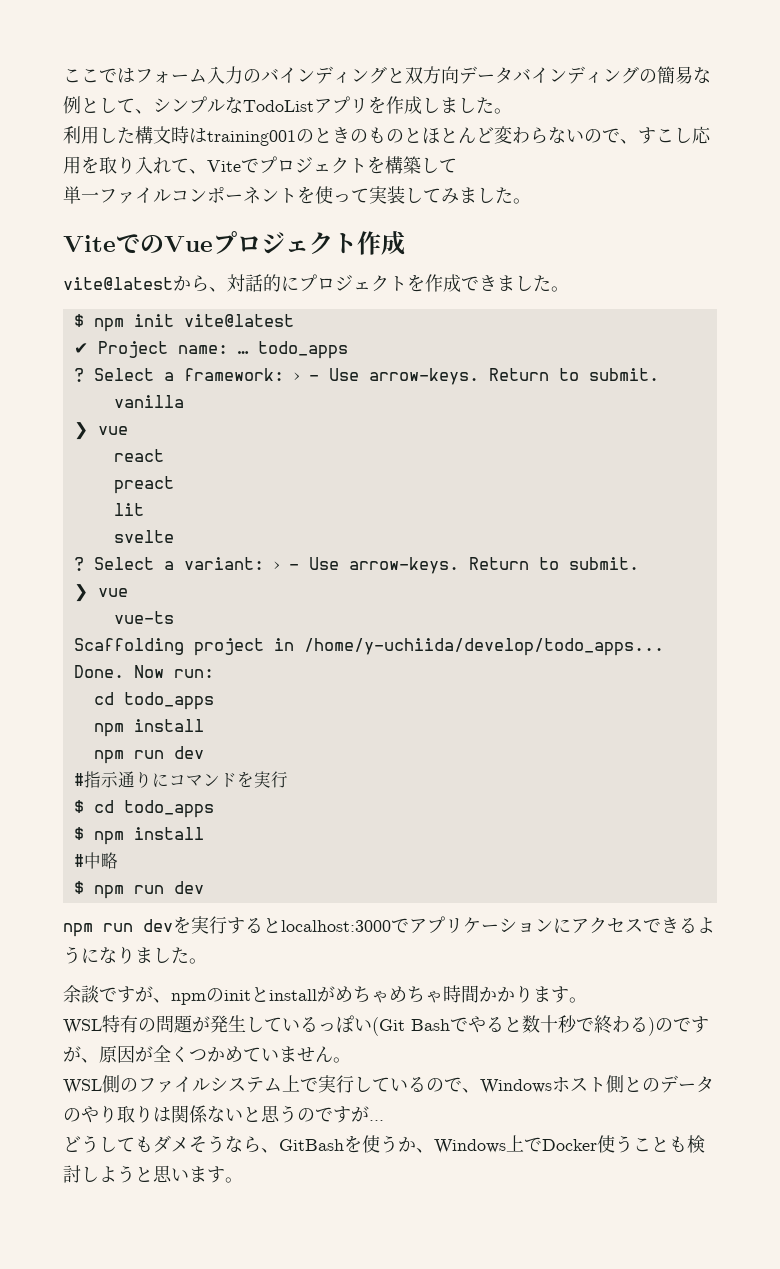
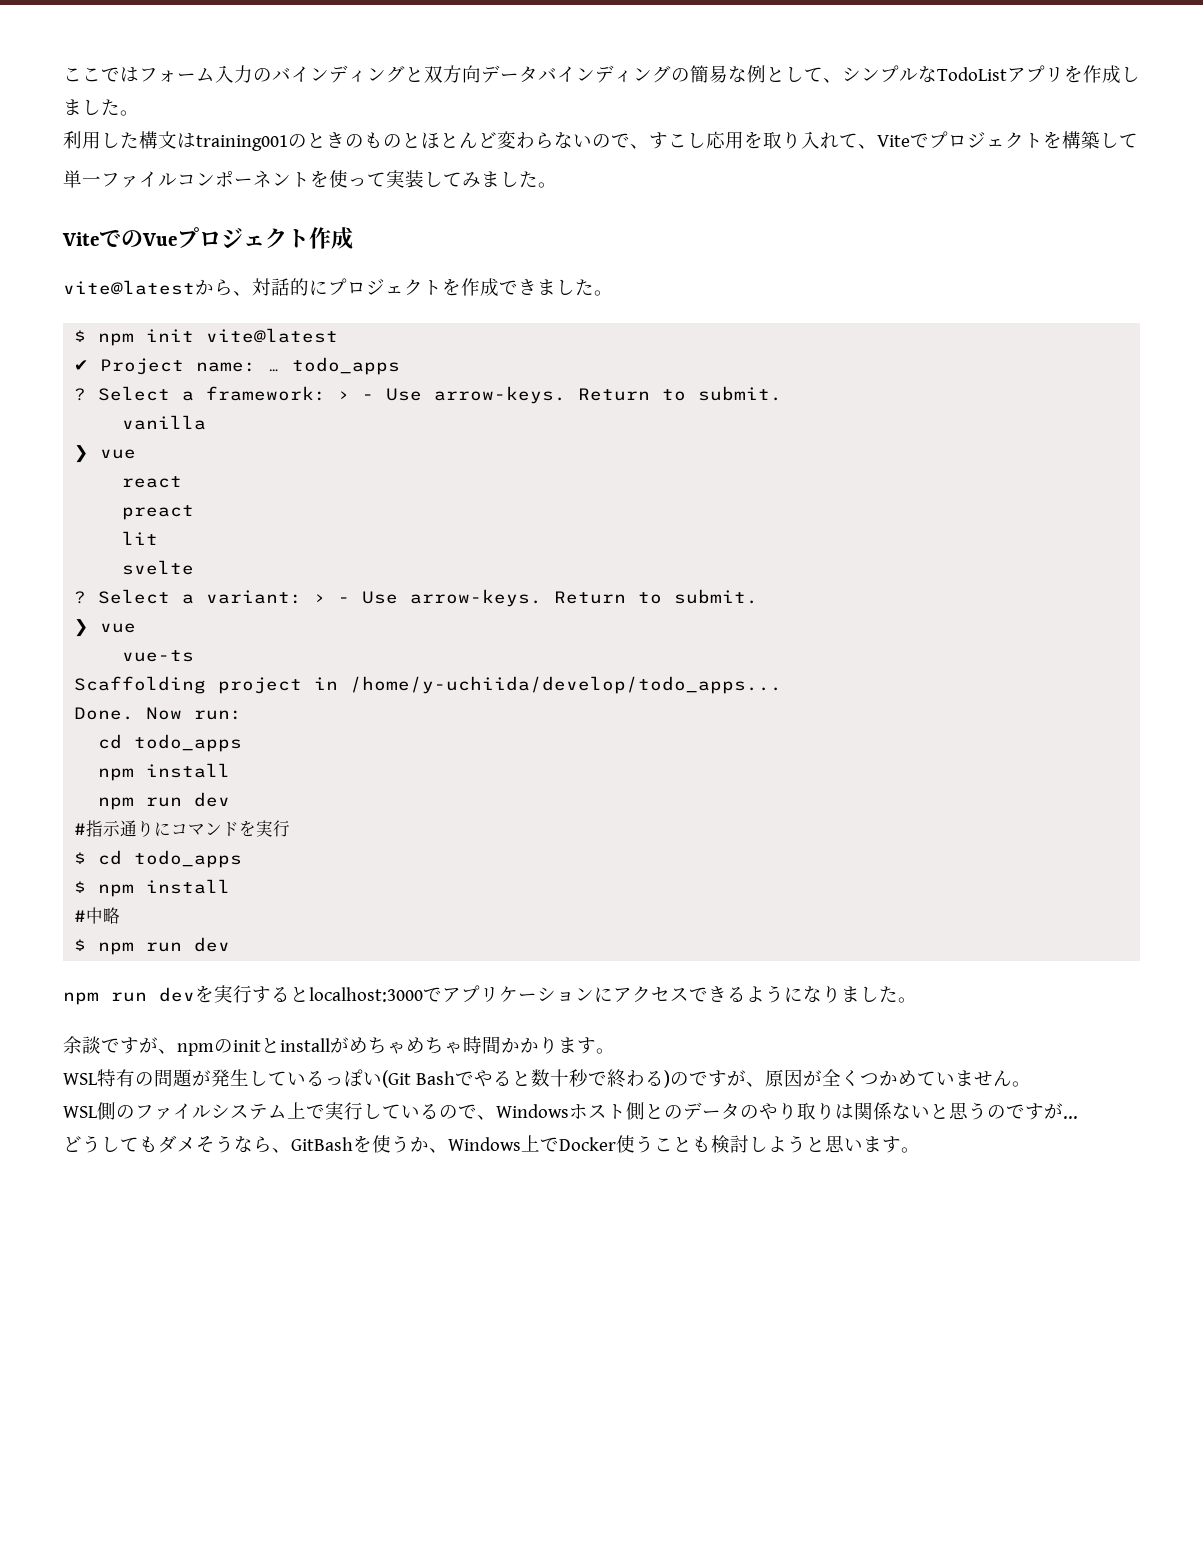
[171,126,189,144] 時 -> (177, 140) none

